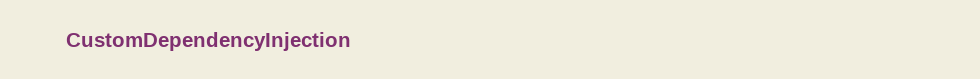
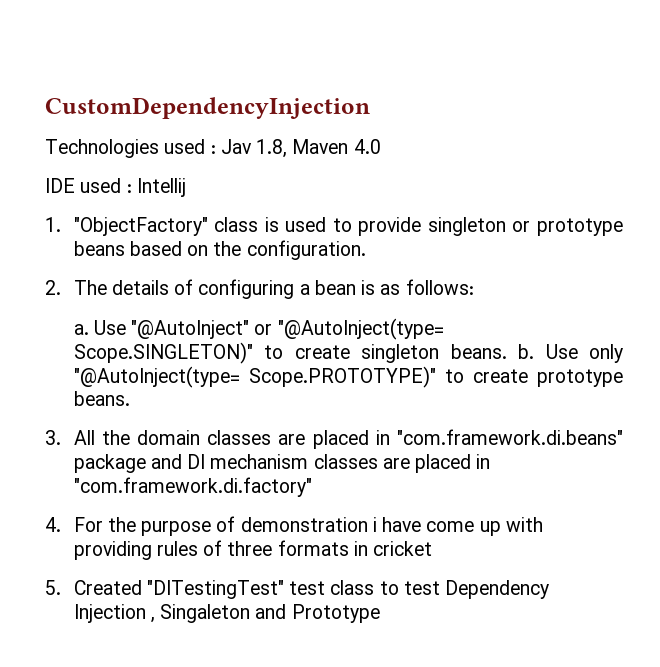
(351, 41) none -> [45,139,381,158] [45,178,186,197] [45,217,623,236] [73,240,366,260] [45,279,474,299] [73,318,444,340] [73,342,623,364] [73,366,623,388] [73,391,130,406] [45,429,623,449] [73,454,491,473] [73,477,312,497] [45,516,544,536] [73,540,433,560] [45,580,550,599] [73,604,380,623] // Technologies used : Jav 1.8, Maven 4.0 // IDE used : Intellij // 1. "ObjectFactory" class is used to provide singleton or prototype beans based on the configuration. // 2. The details of configuring a bean is as follows: // a. Use "@AutoInject" or "@AutoInject(type= Scope.SINGLETON)" to create singleton beans. b. Use only "@AutoInject(type= Scope.PROTOTYPE)" to create prototype beans. // 3. All the domain classes are placed in "com.framework.di.beans" package and DI mechanism classes are placed in "com.framework.di.factory" // 4. For the purpose of demonstration i have come up with providing rules of three formats in cricket // 5. Created "DITestingTest" test class to test Dependency Injection , Singaleton and Prototype

